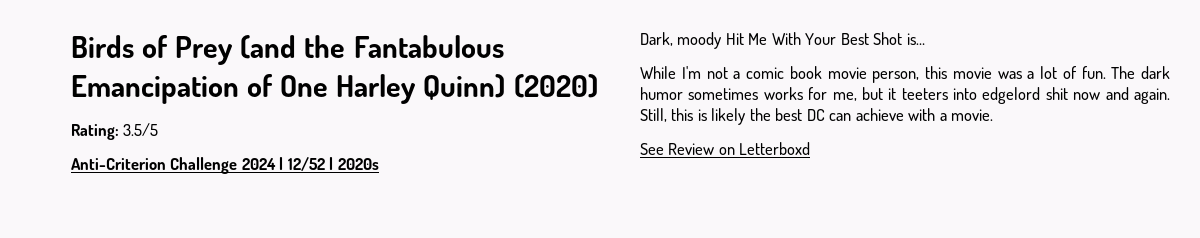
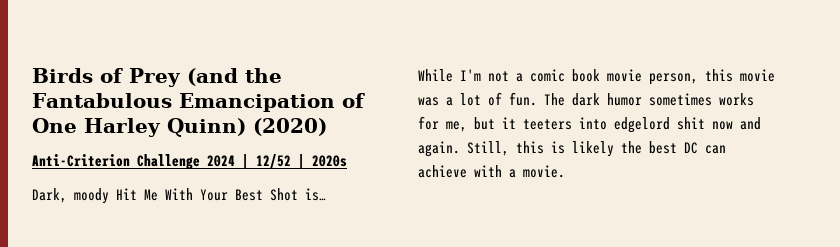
[71,123,159,140] // Rating: 3.5/5 -> (327, 127) none
[640,142,811,155] // See Review on Letterboxd -> (565, 171) none

